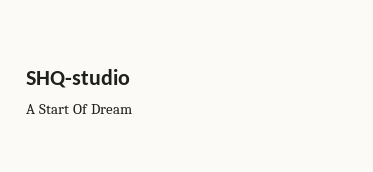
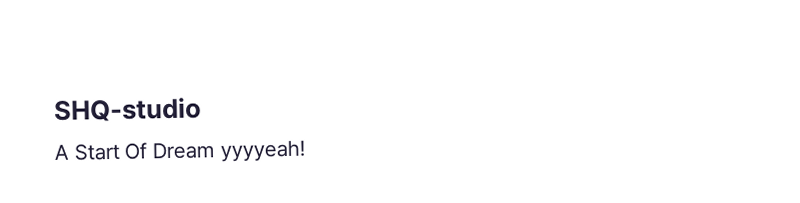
(132, 109) none -> [219,140,306,163] yyyyeah!

